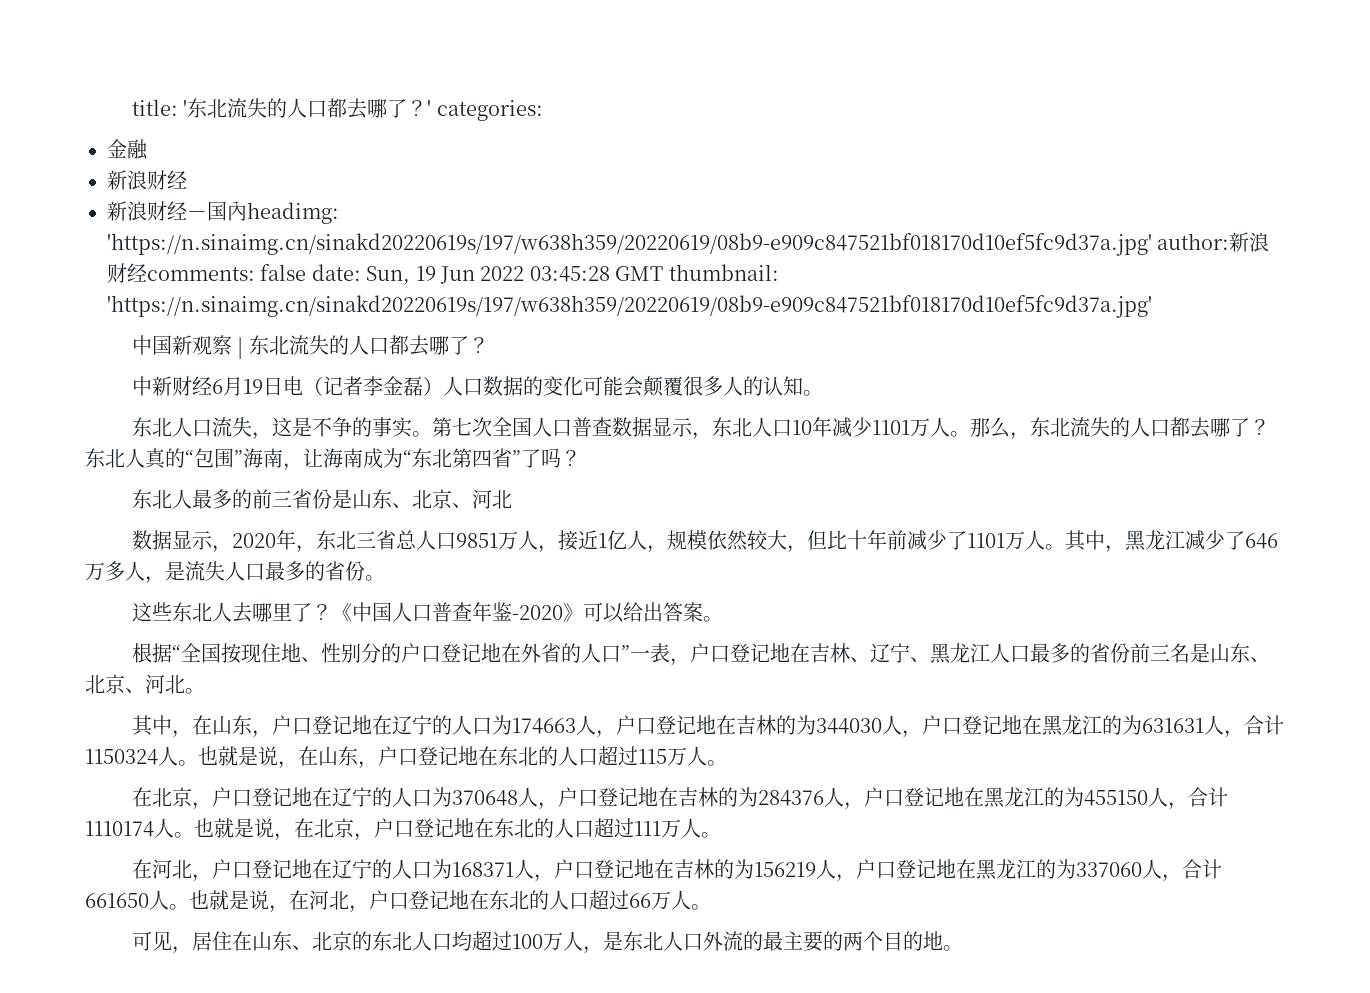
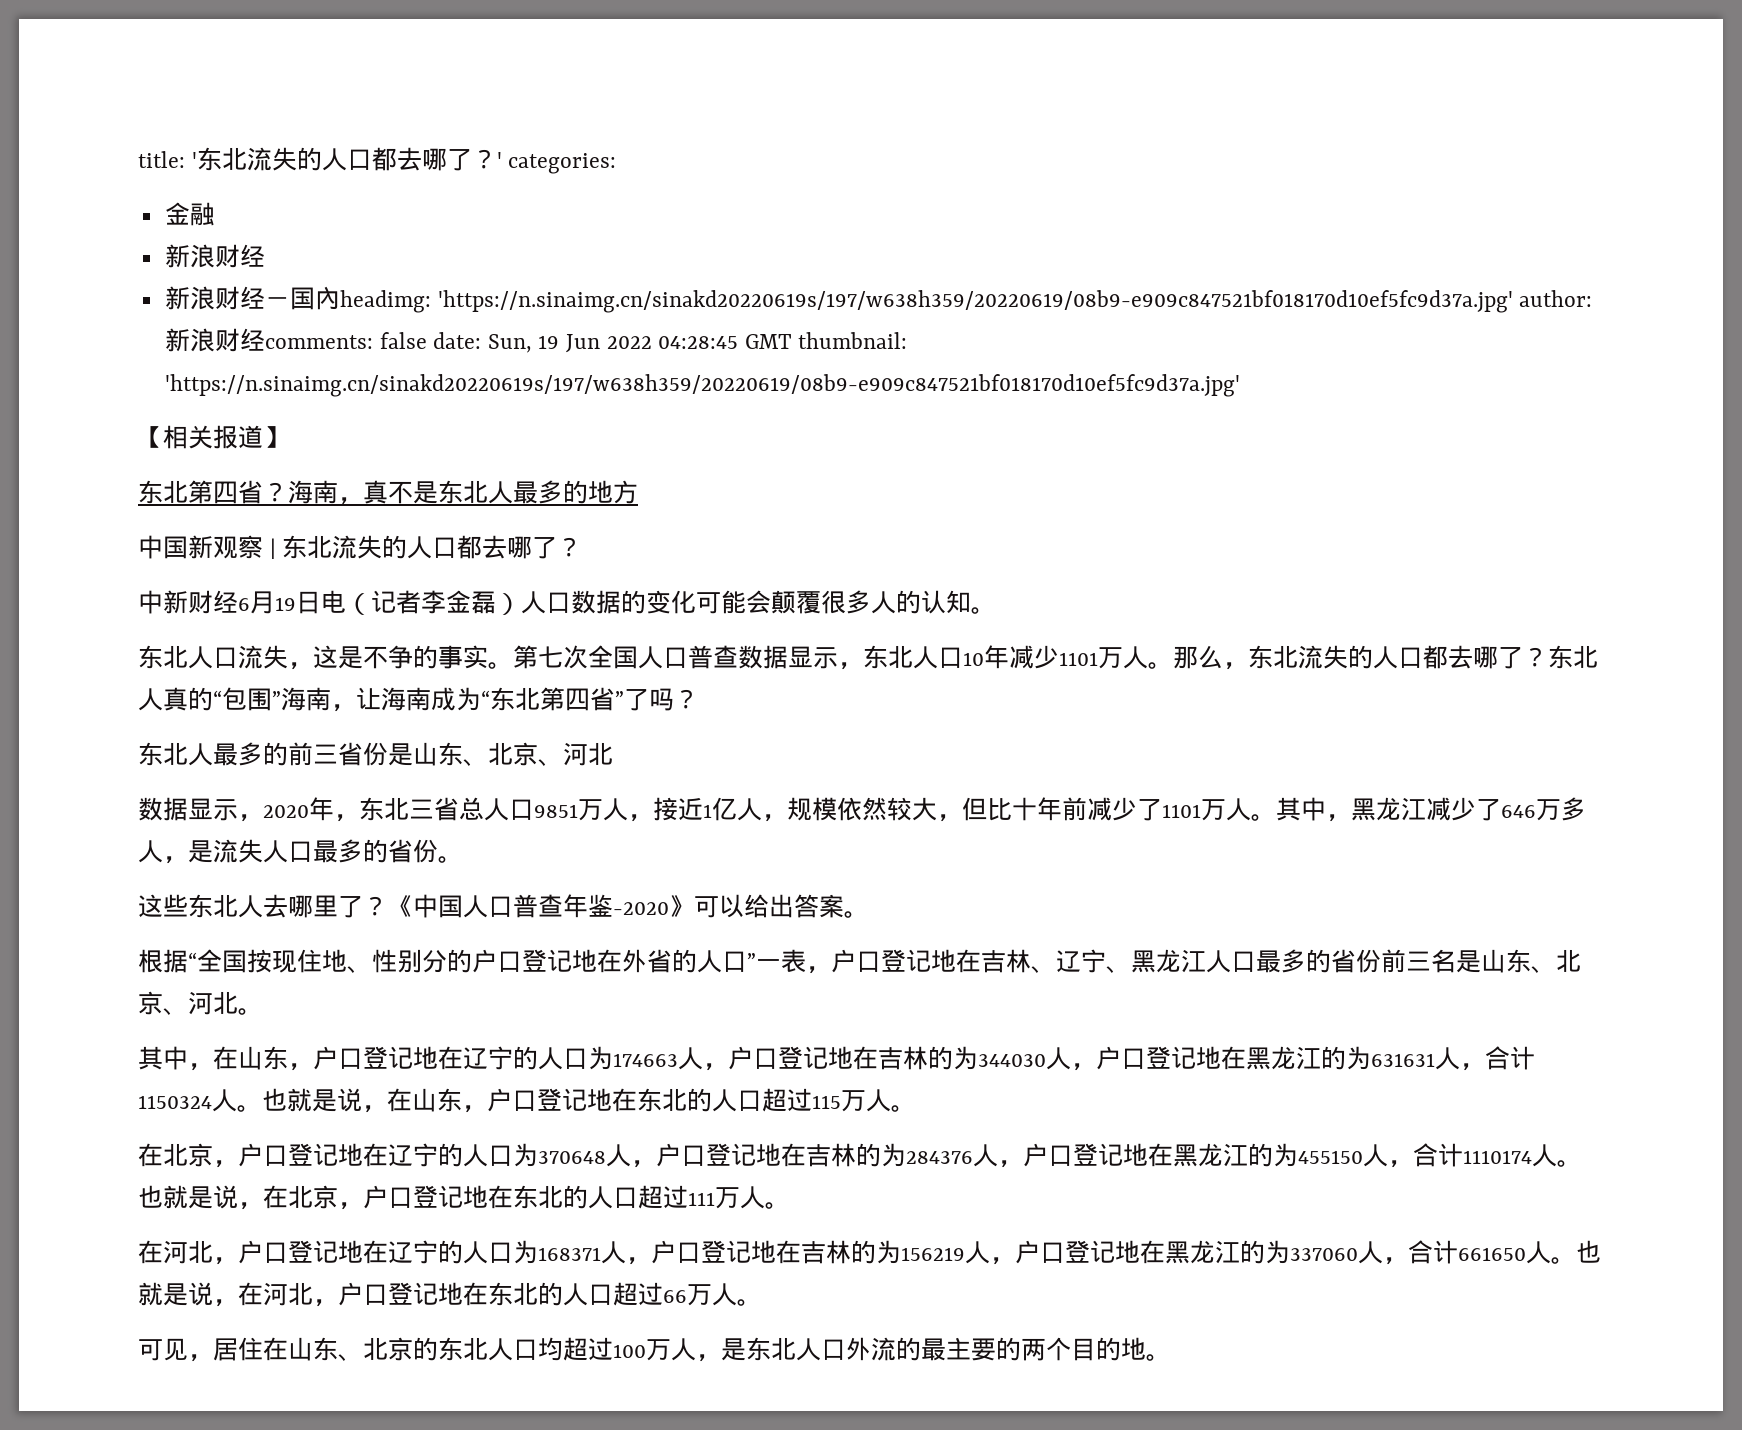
[529,266,610,282] 03:45:28 -> [658,336,739,349] 04:28:45
(1152, 306) none -> [138,425,288,449] [138,480,638,505] // 【相关报道】 // 东北第四省？海南，真不是东北人最多的地方

